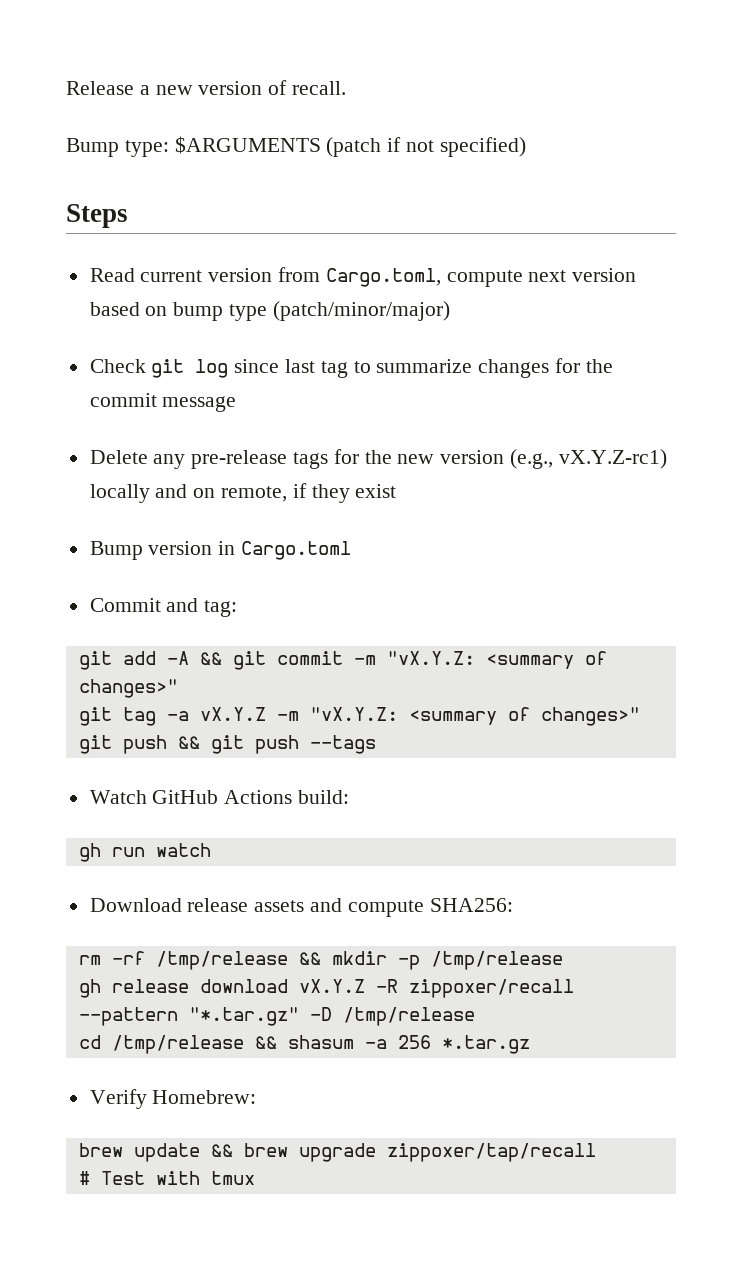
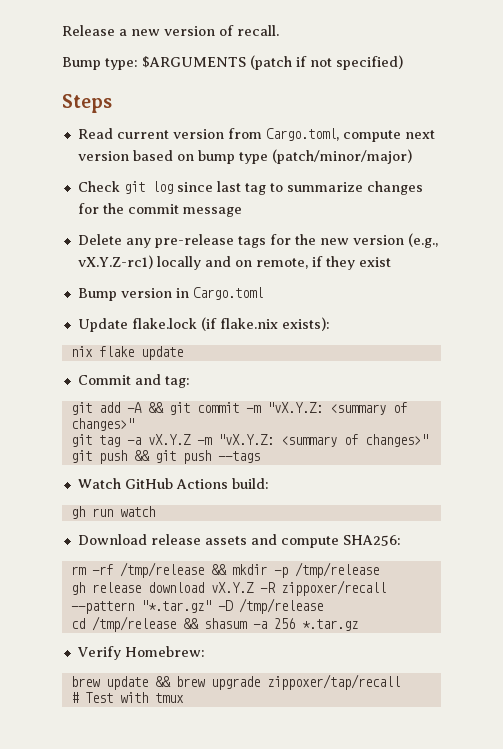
(352, 550) none -> [77,317,330,332] [70,346,183,360] // Update flake.lock (if flake.nix exists): // nix flake update

